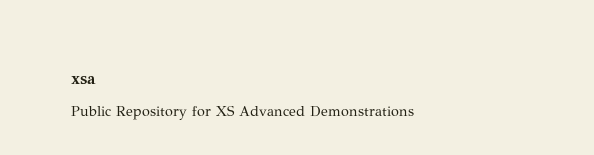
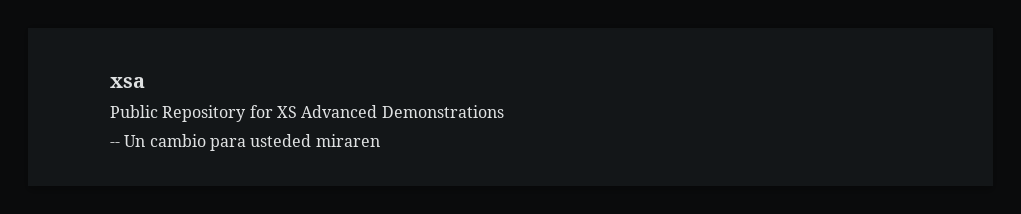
(414, 111) none -> [110,134,380,151] // -- Un cambio para usteded miraren

